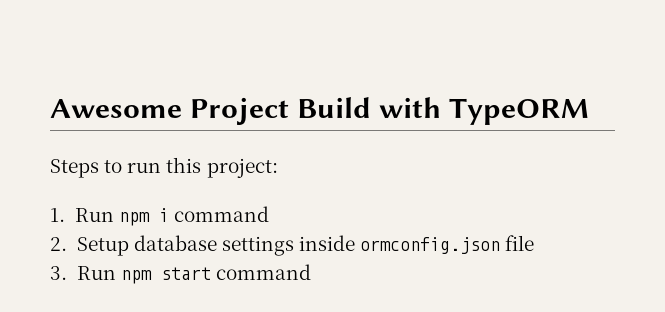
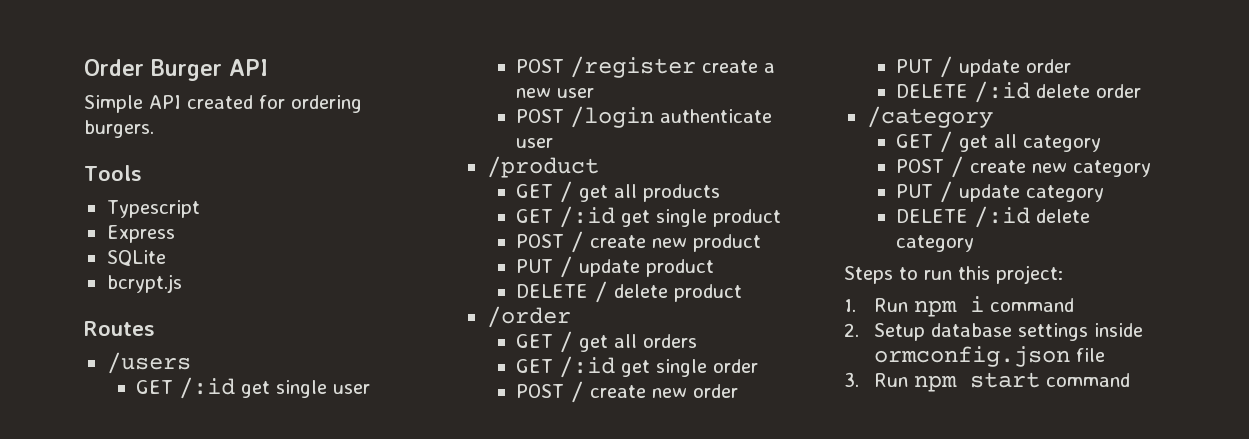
[50,97,590,125] Awesome Project Build with TypeORM -> [84,59,268,81] [84,95,362,113] [84,120,154,138] [84,165,142,181] [106,200,200,218] [106,225,175,243] [106,250,166,266] [106,274,182,293] [84,321,155,336] [106,352,191,374] [136,377,371,399] [516,56,776,78] [516,88,595,98] [516,106,773,128] [516,138,554,148] [486,156,599,178] [516,181,721,203] [516,206,782,228] [516,231,762,253] [516,256,715,278] [516,281,743,303] [486,306,571,328] [516,331,698,353] [516,356,759,378] [516,381,739,403] [896,56,1072,78] [896,81,1142,103] [866,106,993,128] [896,131,1102,153] [896,156,1152,178] [896,181,1105,203] [896,206,1091,228] [896,235,975,252] Order Burger API // Simple API created for ordering burgers. // Tools // Typescript // Express // SQLite // bcrypt.js // Routes // /users // GET /:id get single user // POST /register create a new user // POST /login authenticate user // /product // GET / get all products // GET /:id get single product // POST / create new product // PUT / update product // DELETE / delete product // /order // GET / get all orders // GET /:id get single order // POST / create new order // PUT / update order // DELETE /:id delete order // /category // GET / get all category // POST / create new category // PUT / update category // DELETE /:id delete category

